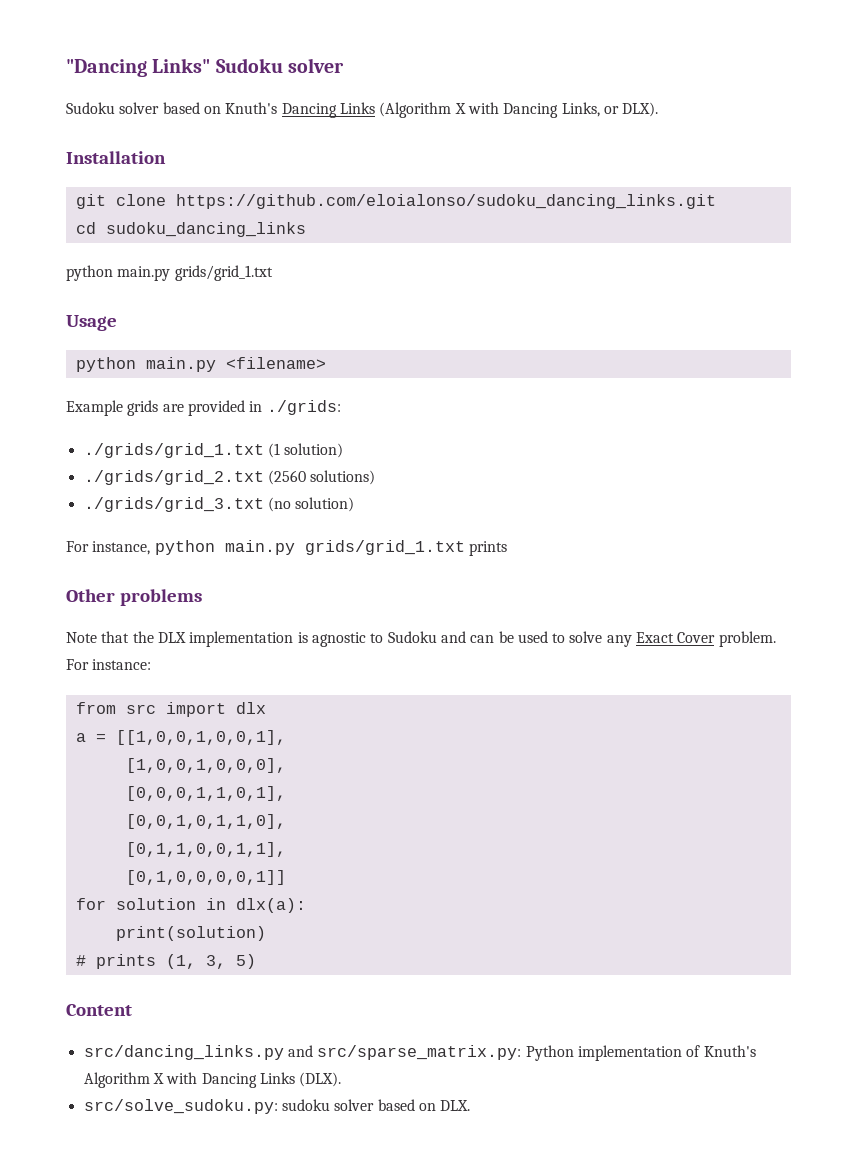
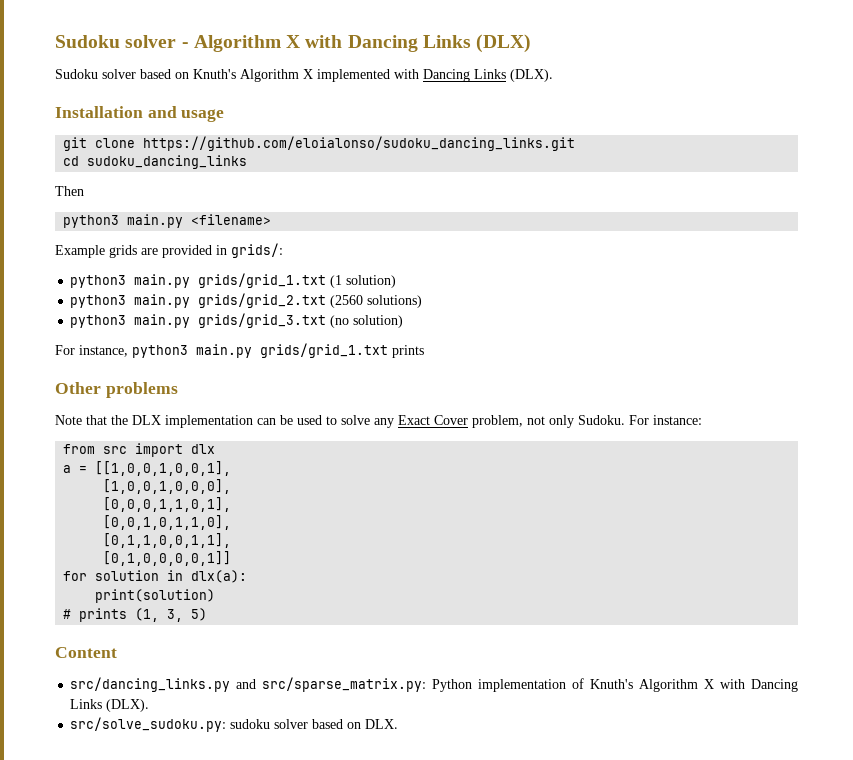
[66,58,345,77] "Dancing Links" Sudoku solver -> [55,34,532,53] Sudoku solver - Algorithm X with Dancing Links (DLX)
[281,102,659,118] Dancing Links (Algorithm X with Dancing Links, or DLX). -> [240,69,553,82] Algorithm X implemented with Dancing Links (DLX).
(166, 157) none -> [147,106,225,122] and usage
[66,265,273,281] [66,315,117,331] [75,357,136,372] python main.py grids/grid_1.txt // Usage // python -> [55,186,84,196] [63,215,120,228] Then // python3
[266,400,341,415] [83,443,264,458] ./grids: // ./grids/grid_1.txt -> [231,243,283,258] [70,273,327,288] grids/: // python3 main.py grids/grid_1.txt
[83,470,264,485] ./grids/grid_2.txt -> [70,293,327,308] python3 main.py grids/grid_2.txt
[83,497,264,512] ./grids/grid_3.txt -> [70,313,327,328] python3 main.py grids/grid_3.txt
[154,540,215,555] python -> [132,345,188,358] python3
[297,631,466,647] is agnostic to Sudoku and -> (253, 421) none
[718,631,776,647] problem. -> [472,415,625,428] problem, not only Sudoku.

